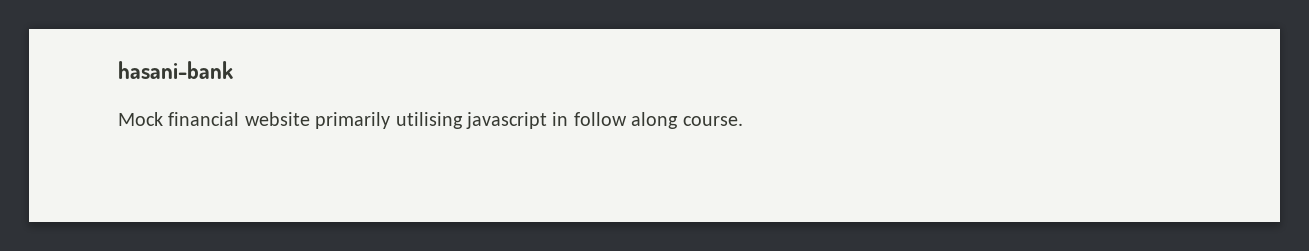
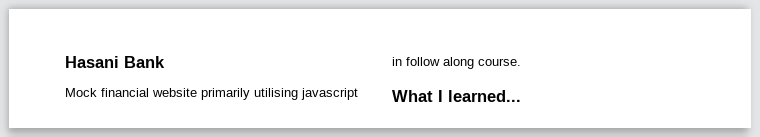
[118,61,233,79] hasani-bank -> [65,56,165,68] Hasani Bank
(743, 121) none -> [392,90,521,102] // What I learned...

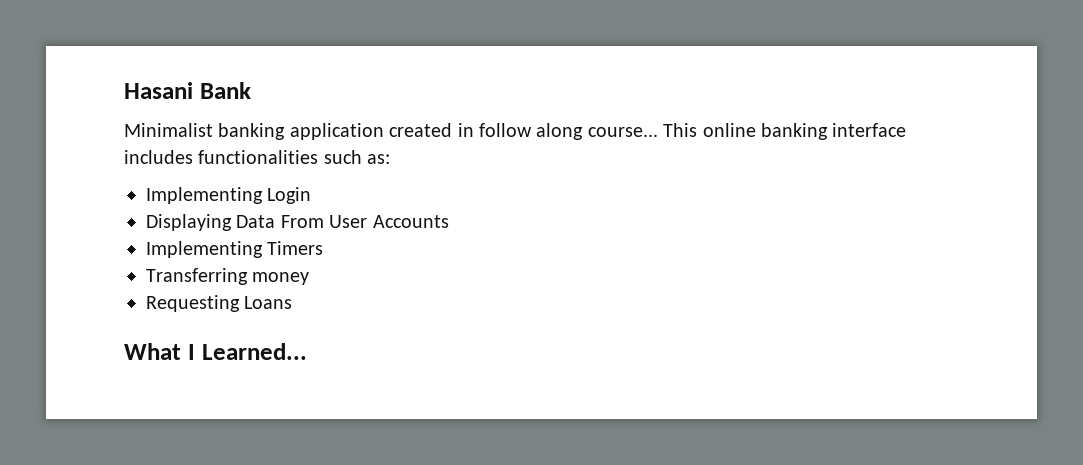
[65,88,358,100] [392,57,521,69] Mock financial website primarily utilising javascript in follow along course. -> [124,123,907,140] [124,150,391,164] [146,187,312,204] [146,214,449,231] [146,241,324,258] [146,268,310,285] [146,295,293,312] Minimalist banking application created in follow along course... This online banking interface includes functionalities such as: // Implementing Login // Displaying Data From User Accounts // Implementing Timers // Transferring money // Requesting Loans
[448,90,521,102] learned... -> [201,343,307,360] Learned...

